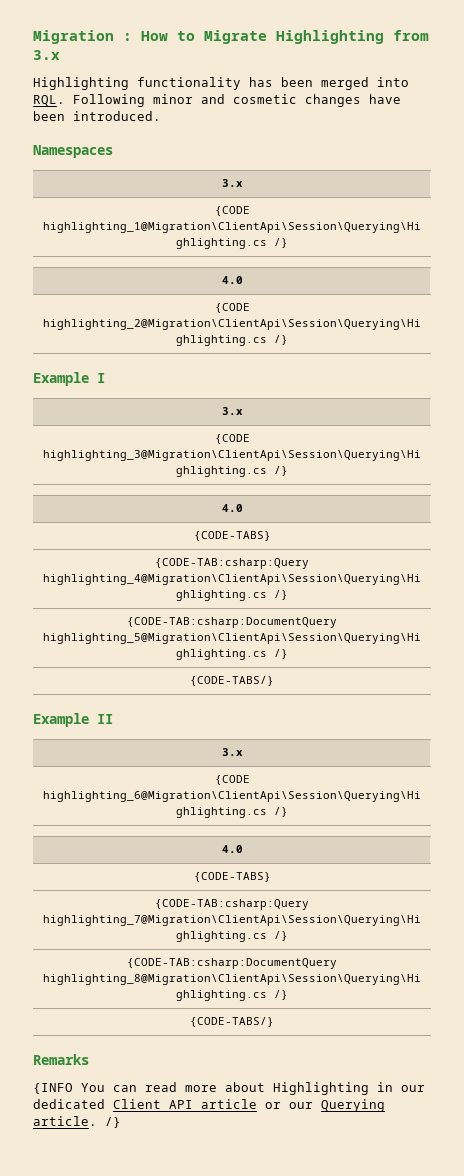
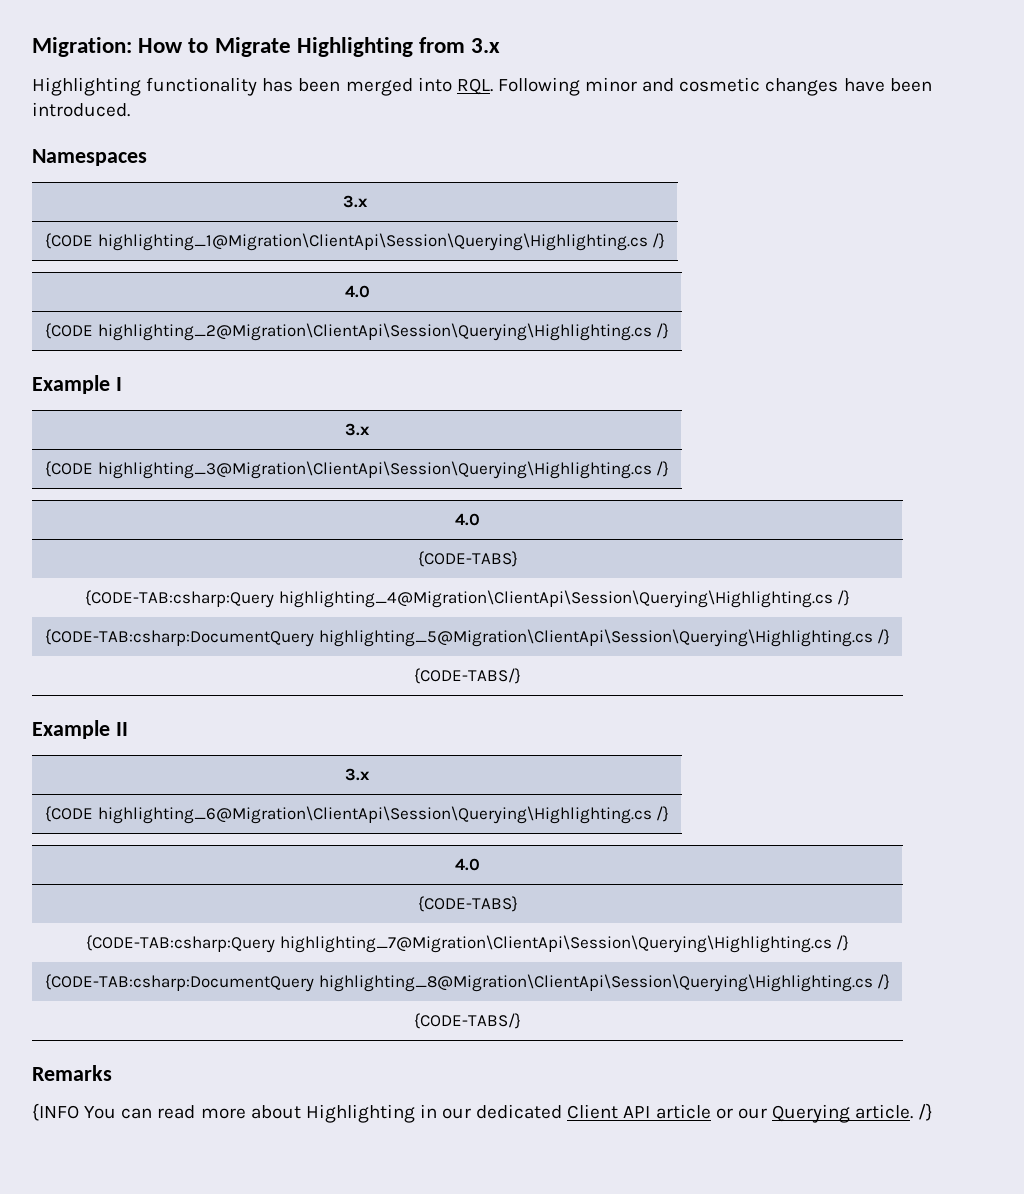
[33,30,132,44] Migration : -> [32,37,132,57] Migration:

